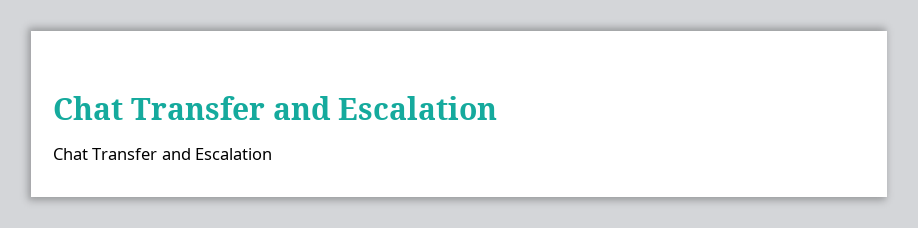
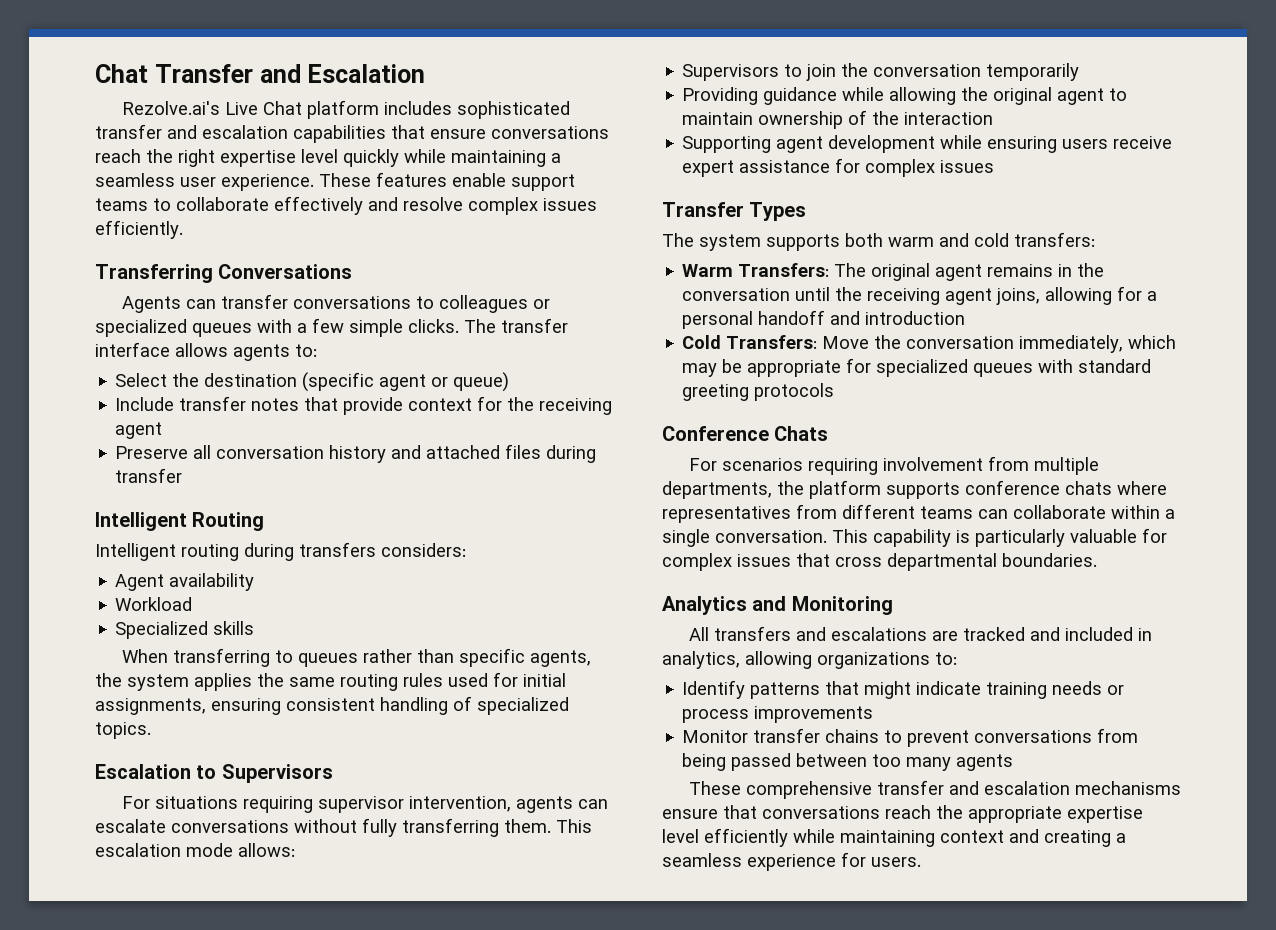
[53,148,273,160] Chat Transfer and Escalation -> [121,100,570,119] [95,124,609,143] [95,149,561,167] [95,172,575,191] [95,196,597,215] [95,220,183,239] [95,264,353,283] [121,294,550,313] [95,318,568,337] [95,342,317,361] [115,372,510,392] [115,396,613,415] [115,422,163,439] [115,444,597,463] [115,468,183,483] [95,512,265,531] [95,542,466,561] [115,573,255,591] [115,597,193,611] [115,621,255,639] [121,648,591,667] [95,672,566,691] [95,696,569,715] [95,722,151,739] [95,764,333,783] [121,796,608,813] [95,818,592,837] [95,843,295,857] [682,63,1080,81] [682,87,1128,105] [682,110,994,129] [682,135,1173,153] [682,158,995,177] [662,202,807,221] [662,232,1095,251] [682,263,1105,281] [682,286,1158,305] [682,310,966,329] [682,335,1177,353] [682,358,1152,377] [682,383,835,401] [662,426,829,441] [688,456,1099,475] [662,480,1167,499] [662,504,1175,523] [662,528,1167,547] [662,553,1097,571] [662,596,893,615] [688,626,1152,641] [662,651,957,669] [682,680,1125,699] [682,706,874,723] [682,728,1139,747] [682,753,1014,771] [688,780,1181,799] [662,805,1143,823] [662,828,1126,847] [662,852,921,871] Rezolve.ai's Live Chat platform includes sophisticated transfer and escalation capabilities that ensure conversations reach the right expertise level quickly while maintaining a seamless user experience. These features enable support teams to collaborate effectively and resolve complex issues efficiently. // Transferring Conversations // Agents can transfer conversations to colleagues or specialized queues with a few simple clicks. The transfer interface allows agents to: // Select the destination (specific agent or queue) // Include transfer notes that provide context for the receiving agent // Preserve all conversation history and attached files during transfer // Intelligent Routing // Intelligent routing during transfers considers: // Agent availability // Workload // Specialized skills // When transferring to queues rather than specific agents, the system applies the same routing rules used for initial assignments, ensuring consistent handling of specialized topics. // Escalation to Supervisors // For situations requiring supervisor intervention, agents can escalate conversations without fully transferring them. This escalation mode allows: // Supervisors to join the conversation temporarily // Providing guidance while allowing the original agent to maintain ownership of the interaction // Supporting agent development while ensuring users receive expert assistance for complex issues // Transfer Types // The system supports both warm and cold transfers: // Warm Transfers: The original agent remains in the conversation until the receiving agent joins, allowing for a personal handoff and introduction // Cold Transfers: Move the conversation immediately, which may be appropriate for specialized queues with standard greeting protocols // Conference Chats // For scenarios requiring involvement from multiple departments, the platform supports conference chats where representatives from different teams can collaborate within a single conversation. This capability is particularly valuable for complex issues that cross departmental boundaries. // Analytics and Monitoring // All transfers and escalations are tracked and included in analytics, allowing organizations to: // Identify patterns that might indicate training needs or process improvements // Monitor transfer chains to prevent conversations from being passed between too many agents // These comprehensive transfer and escalation mechanisms ensure that conversations reach the appropriate expertise level efficiently while maintaining context and creating a seamless experience for users.

